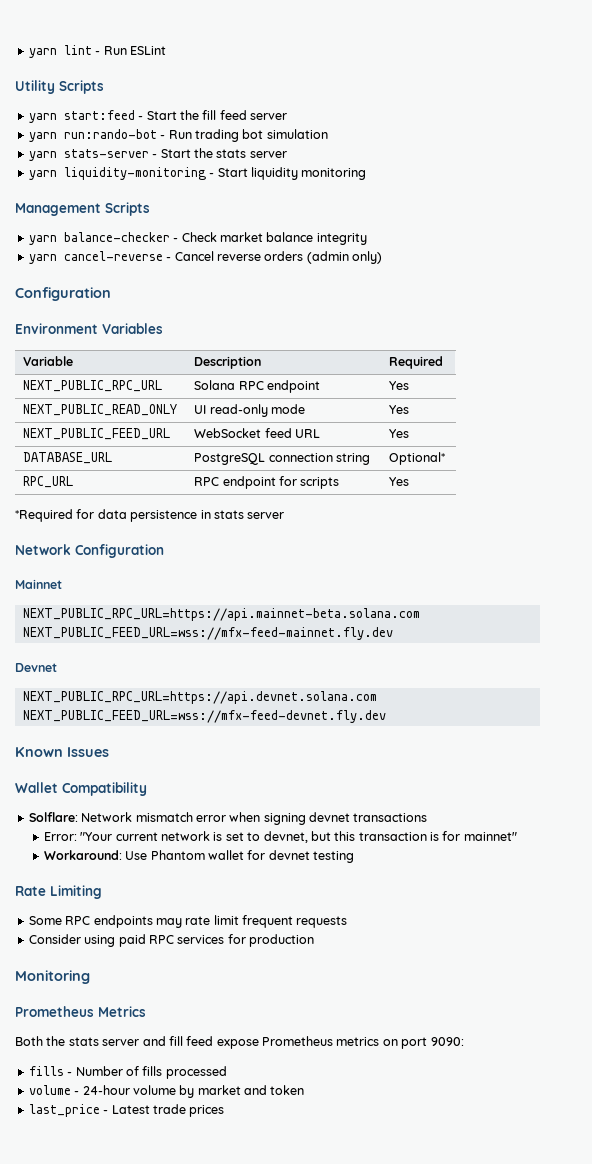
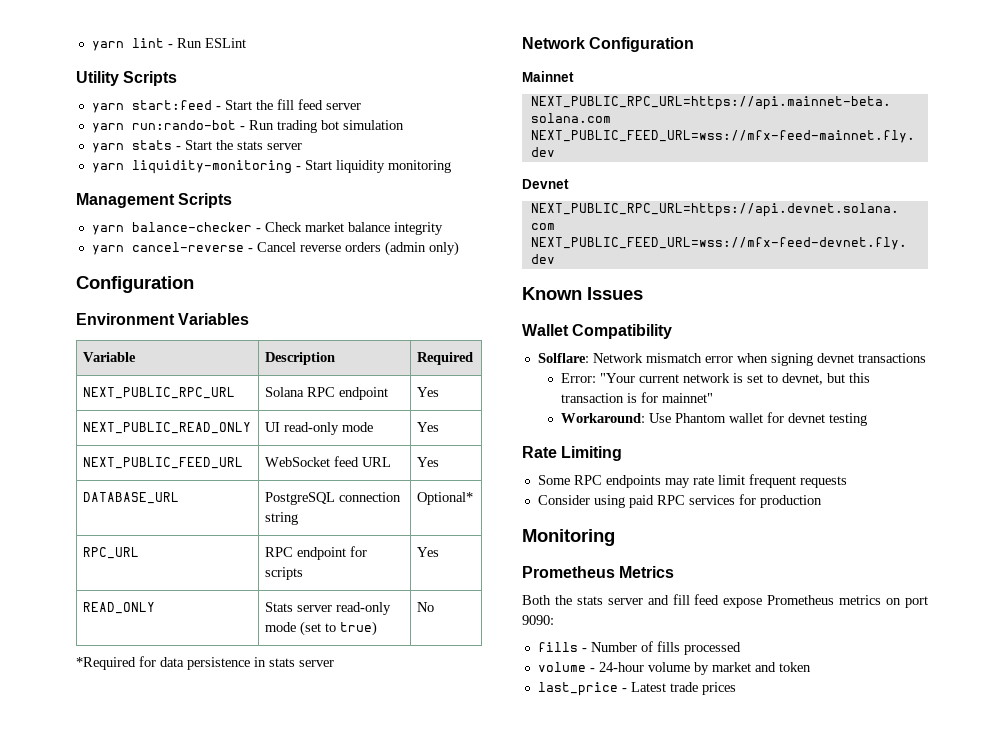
[63,149,149,158] stats-server -> [131,140,172,150] stats
(410, 481) none -> [82,602,155,614] [264,602,391,615] [264,621,377,636] [416,602,434,612] // READ_ONLY | Stats server read-only mode (set to true) | No

